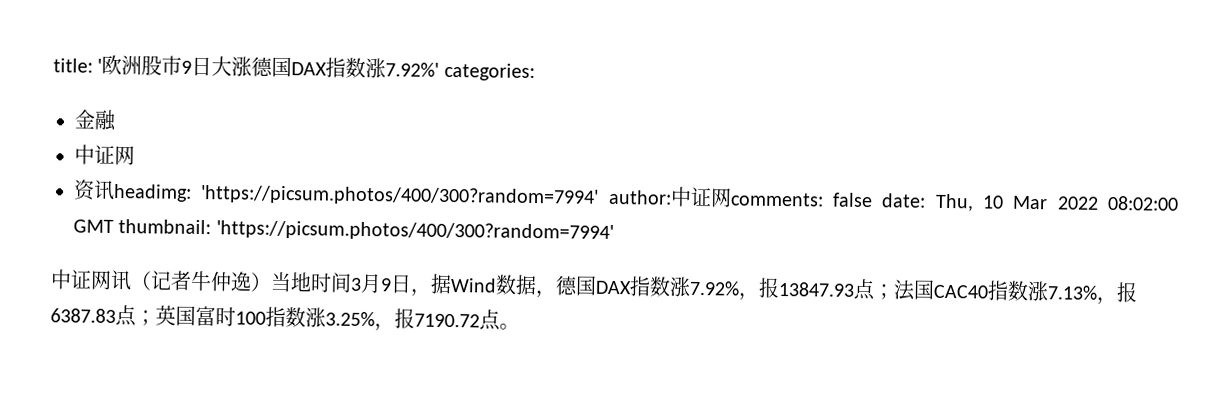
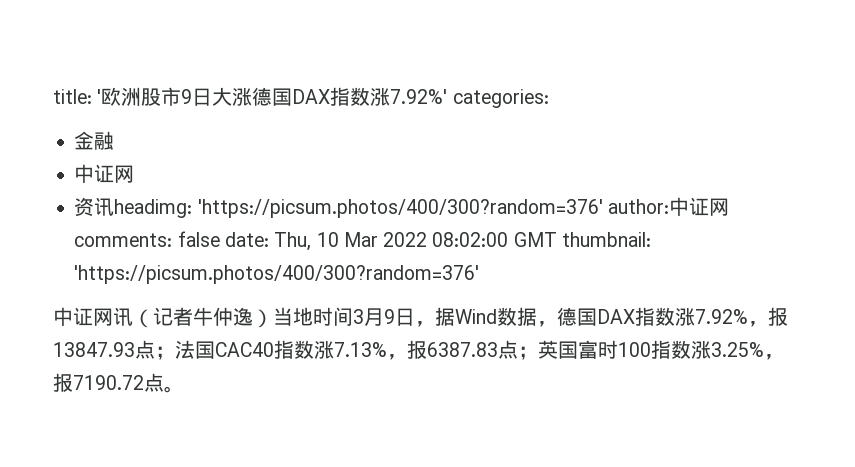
[200,185,600,207] 'https://picsum.photos/400/300?random=7994' -> [197,199,603,218] 'https://picsum.photos/400/300?random=376'
[215,220,614,242] 'https://picsum.photos/400/300?random=7994' -> [74,265,480,284] 'https://picsum.photos/400/300?random=376'

